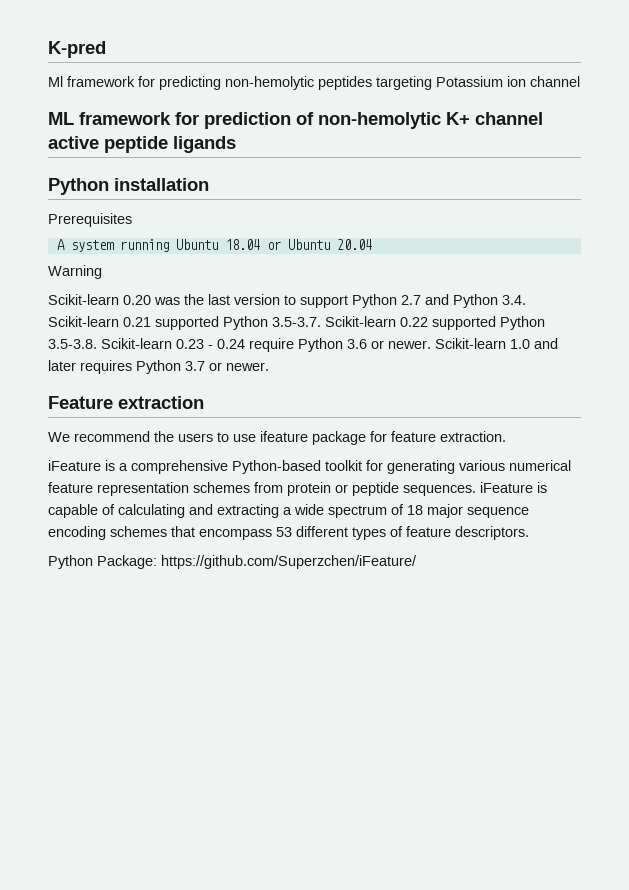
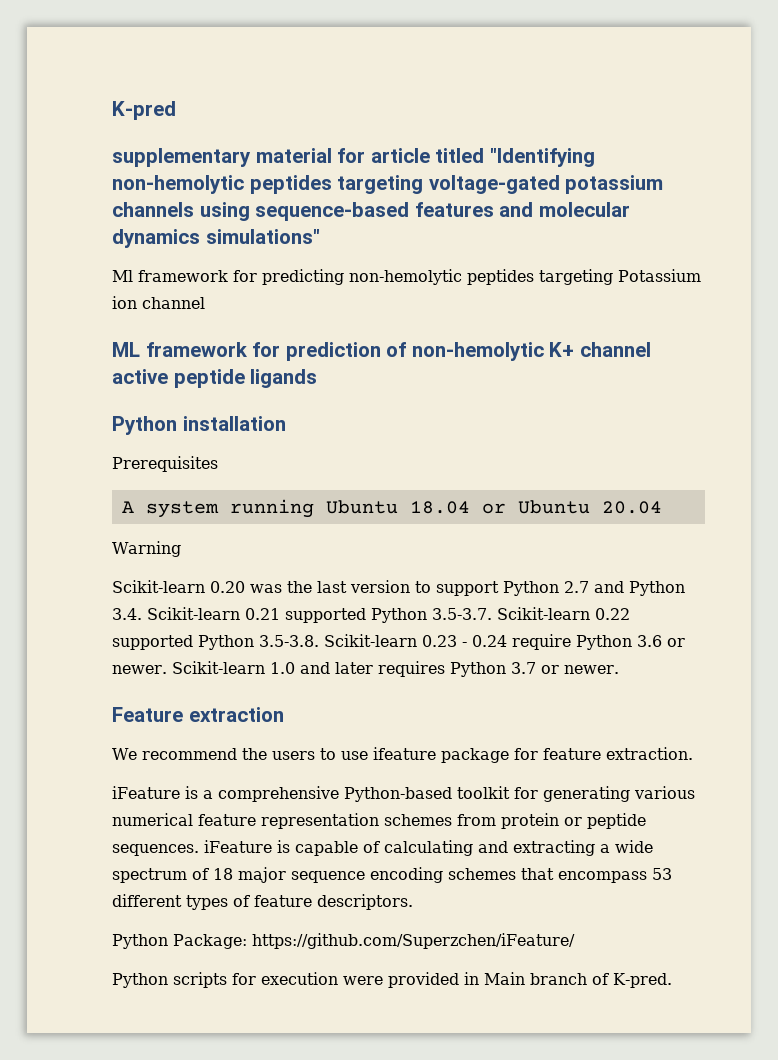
(106, 49) none -> [112,148,595,167] [112,175,664,194] [112,202,630,221] [112,229,320,248] // supplementary material for article titled "Identifying non-hemolytic peptides targeting voltage-gated potassium channels using sequence-based features and molecular dynamics simulations"
(417, 562) none -> [112,972,672,988] // Python scripts for execution were provided in Main branch of K-pred.

